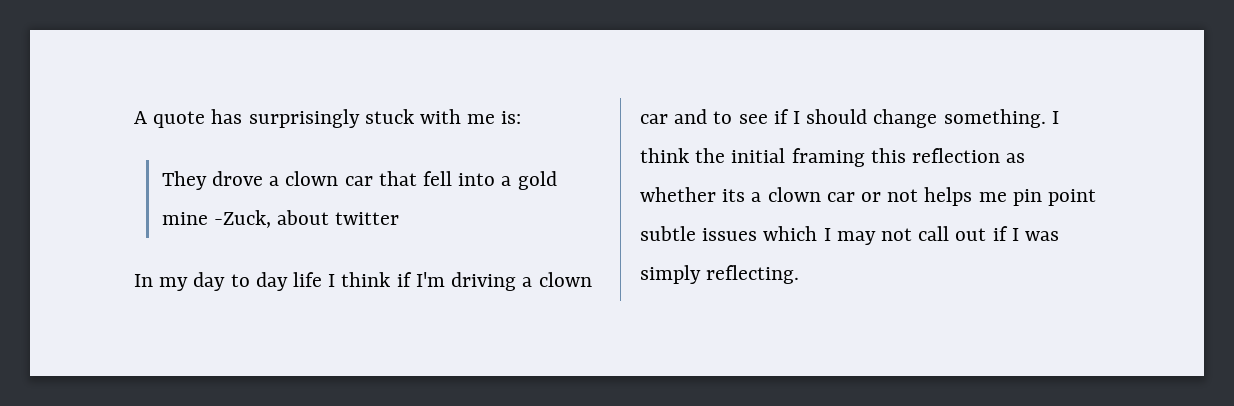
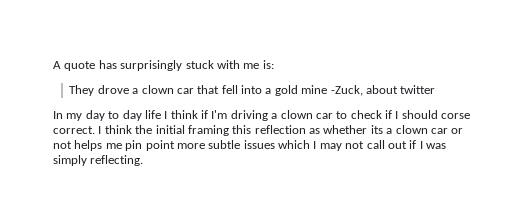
[674,109,768,124] and to see -> [336,110,382,119] to check
[873,109,1046,128] change something. -> [441,113,471,119] [53,126,95,134] corse correct.
(1097, 197) none -> [176,143,205,149] more

